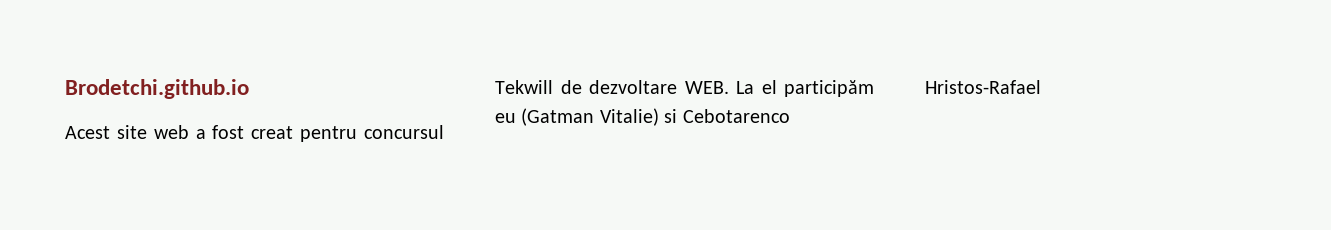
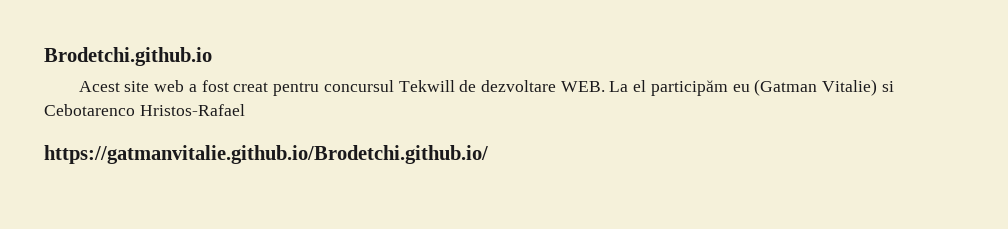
(1041, 87) none -> [44,145,488,164] // https://gatmanvitalie.github.io/Brodetchi.github.io/

